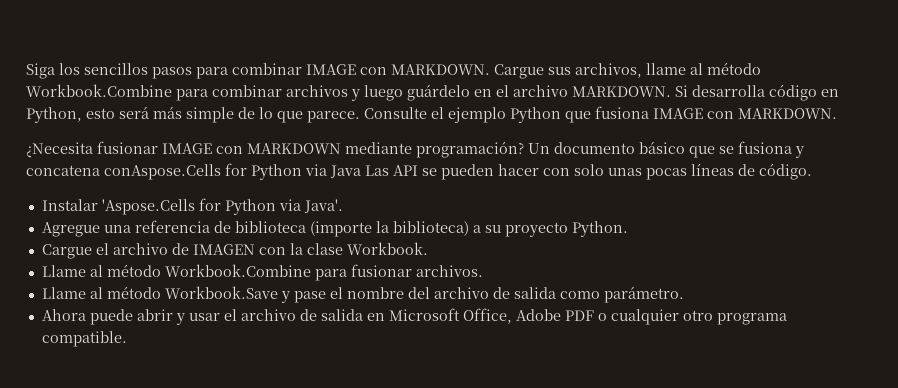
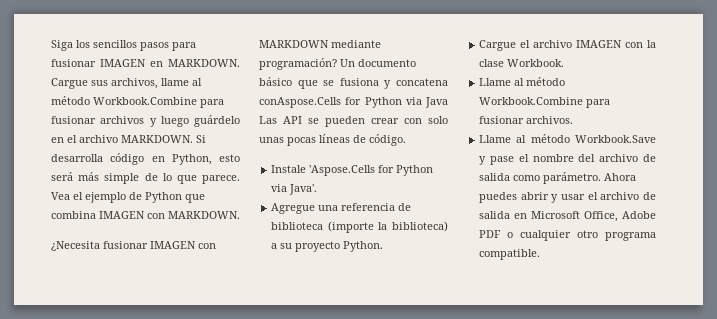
[232,63,387,75] combinar IMAGE con -> [51,59,163,67] fusionar IMAGEN en
[212,85,282,97] combinar -> [51,116,96,124] fusionar
[364,107,427,119] Consulte -> [51,192,70,200] Vea
(506, 115) none -> [129,192,142,200] de
[595,106,703,119] fusiona IMAGE -> [51,211,145,219] combina IMAGEN
[162,143,212,154] IMAGE -> [150,241,196,249] IMAGEN
[498,164,539,176] hacer -> [371,118,399,124] crear
[41,199,98,211] Instalar -> [271,165,307,173] Instale
[171,243,189,255] de -> (573, 44) none
[41,309,133,325] // Ahora puede -> [604,173,637,181] [479,192,518,203] Ahora puedes

